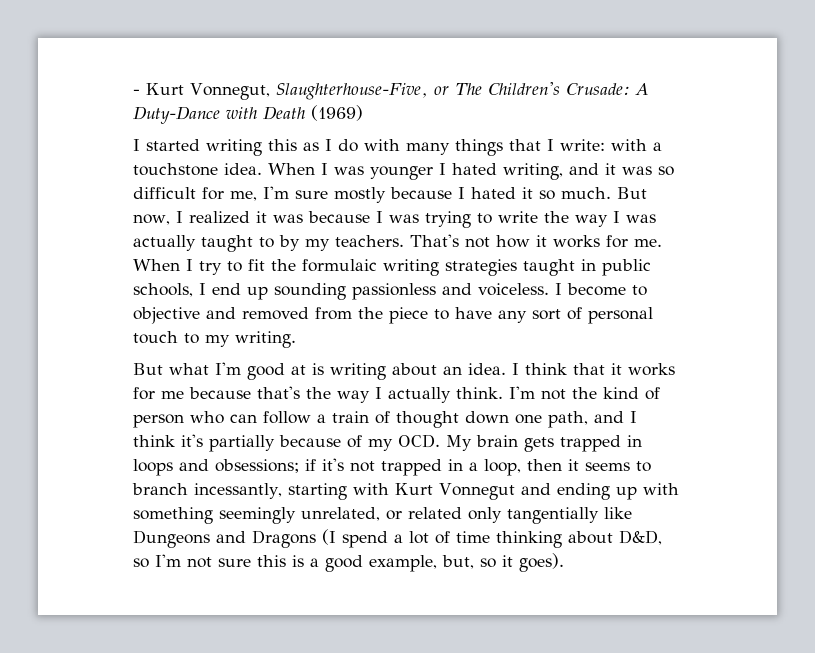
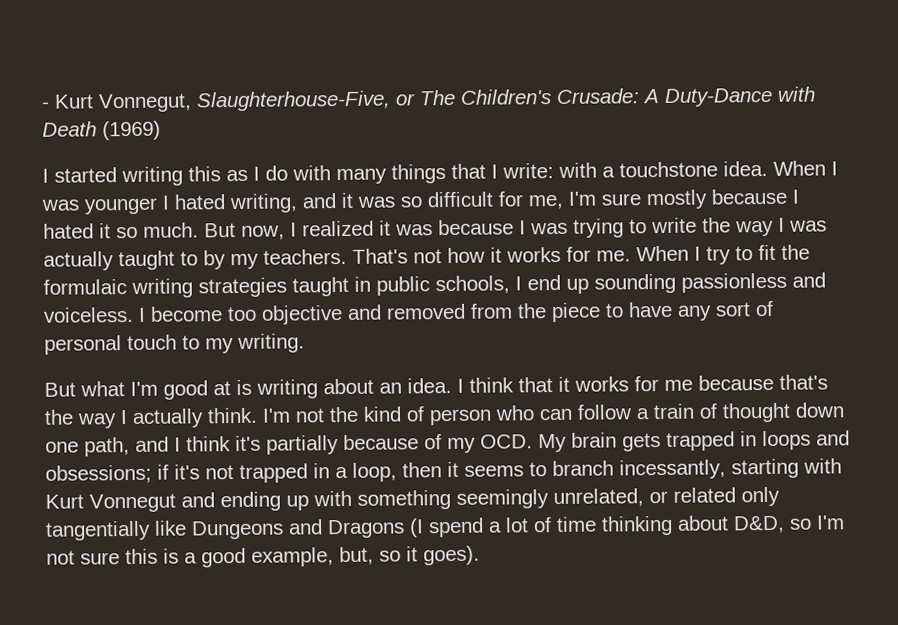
[632,285,647,296] to -> [227,306,257,322] too

